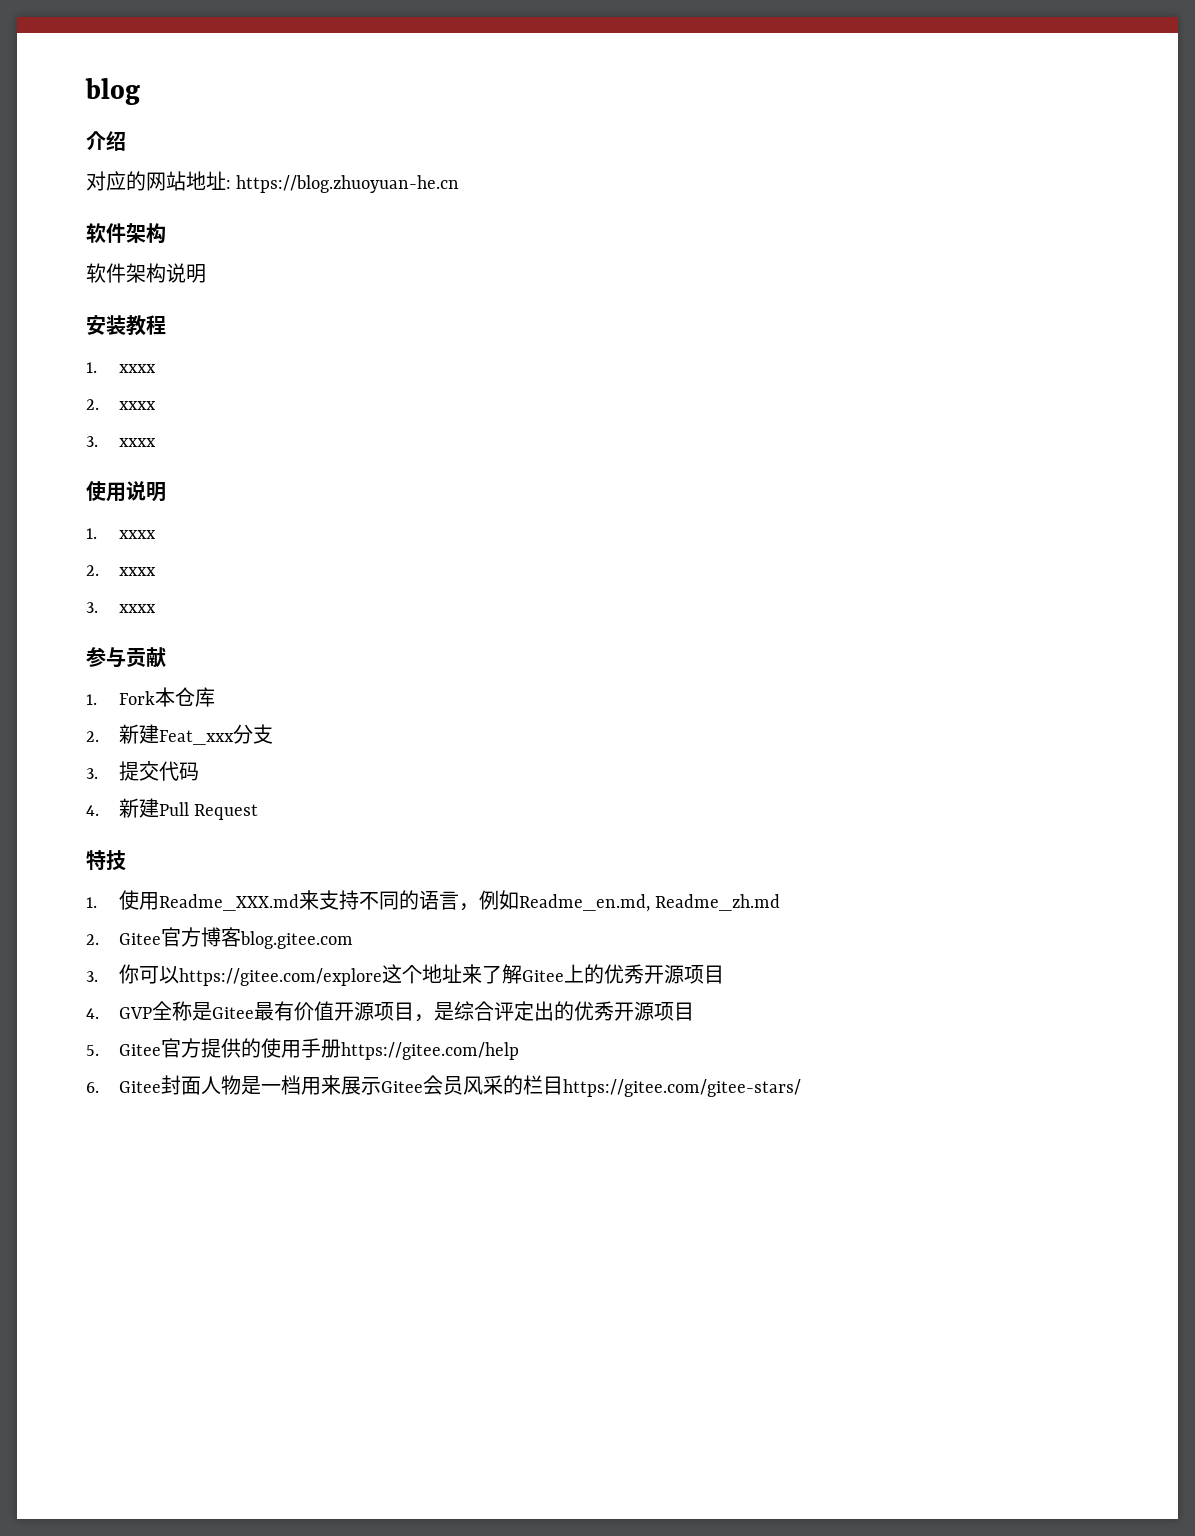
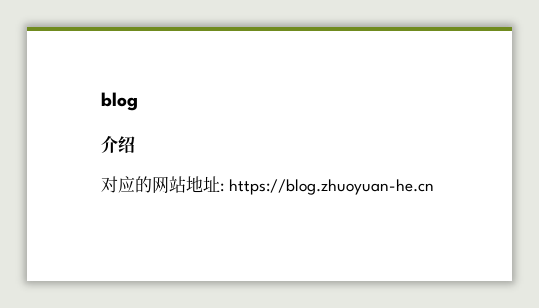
[86,223,166,244] [86,263,206,283] [86,315,166,336] [86,362,156,373] [86,399,156,410] [86,436,156,447] [86,481,166,502] [86,528,156,539] [86,565,156,576] [86,602,156,613] [86,647,166,668] [86,687,215,707] [86,724,273,745] [86,761,199,781] [86,798,259,820] [86,850,126,871] [86,890,781,912] [86,927,353,949] [86,964,724,986] [86,1001,694,1022] [86,1038,519,1060] [86,1075,801,1097] // 软件架构 // 软件架构说明 // 安装教程 // 1. xxxx // 2. xxxx // 3. xxxx // 使用说明 // 1. xxxx // 2. xxxx // 3. xxxx // 参与贡献 // 1. Fork本仓库 // 2.新建Feat_xxx分支 // 3.提交代码 // 4.新建Pull Request // 特技 // 1.使用Readme_XXX.md来支持不同的语言，例如Readme_en.md, Readme_zh.md // 2. Gitee官方博客blog.gitee.com // 3.你可以https://gitee.com/explore这个地址来了解Gitee上的优秀开源项目 // 4. GVP全称是Gitee最有价值开源项目，是综合评定出的优秀开源项目 // 5. Gitee官方提供的使用手册https://gitee.com/help // 6. Gitee封面人物是一档用来展示Gitee会员风采的栏目https://gitee.com/gitee-stars/ -> (434, 187) none

